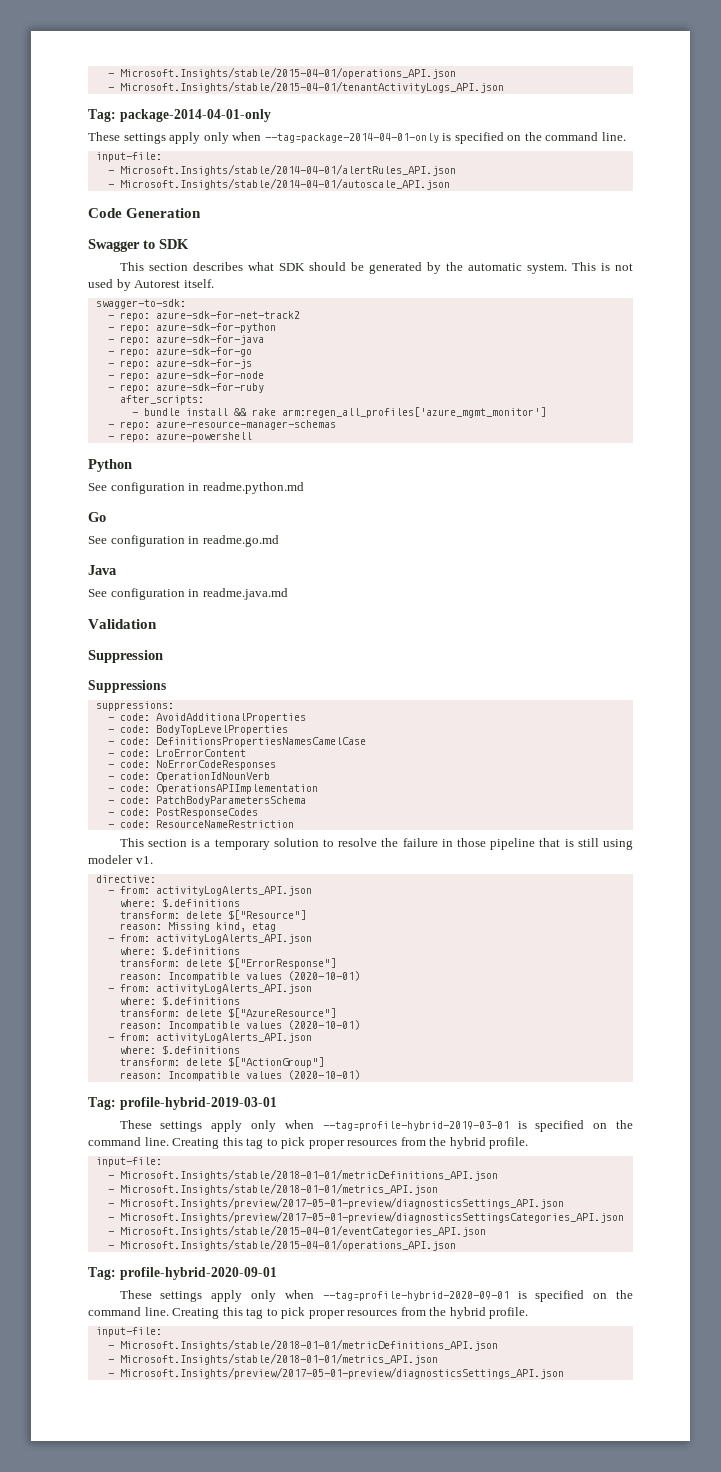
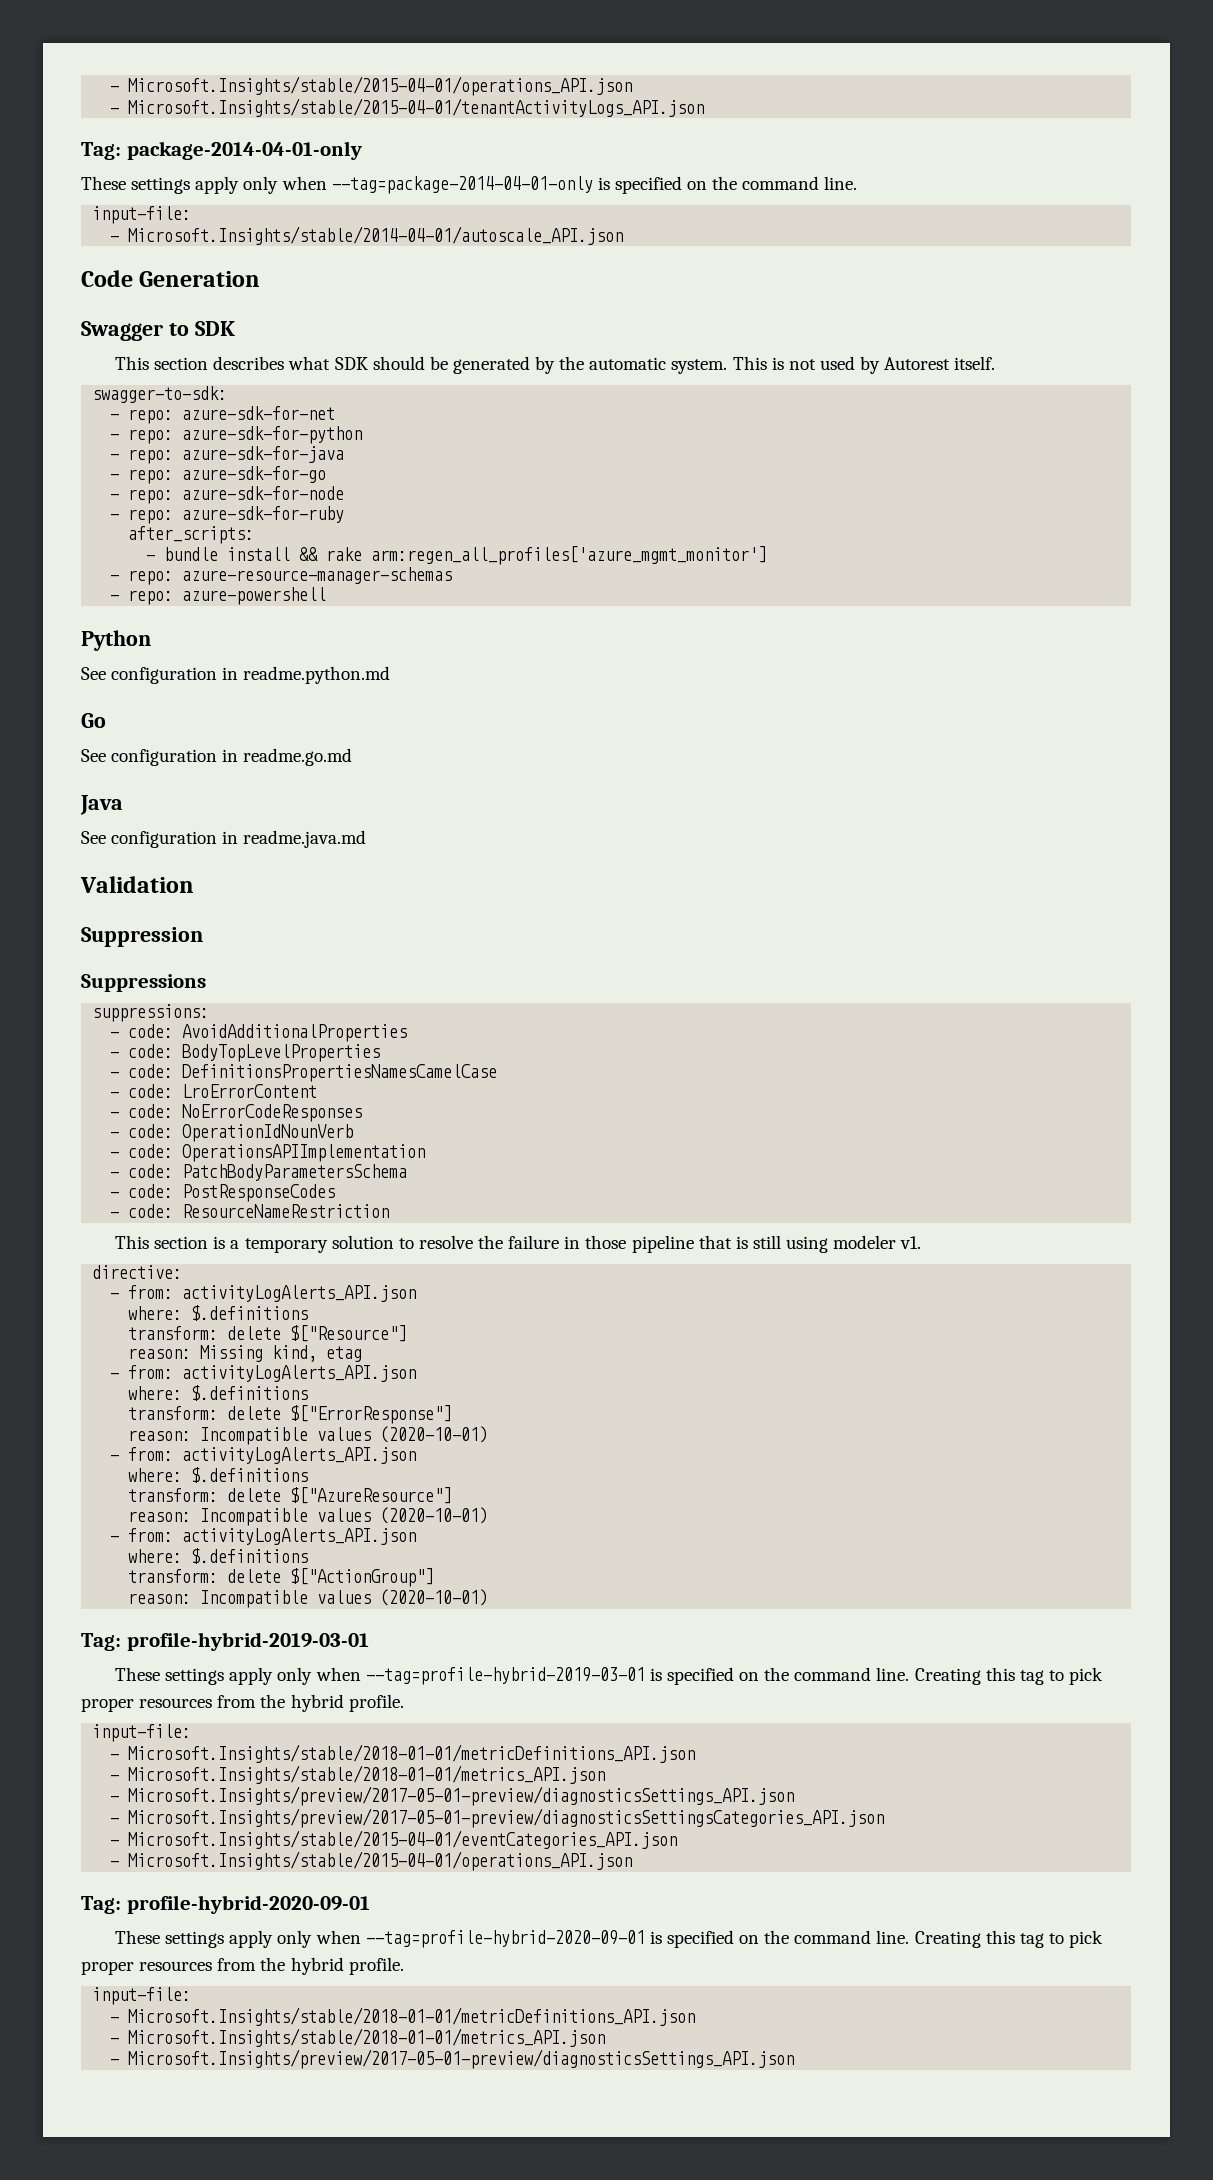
[107,164,456,176] // - Microsoft.Insights/stable/2014-04-01/alertRules_API.json -> (192, 215) none
[155,311,300,319] azure-sdk-for-net-track2 -> [182,406,336,420] azure-sdk-for-net
[107,359,252,369] // - repo: azure-sdk-for-js -> (327, 474) none

